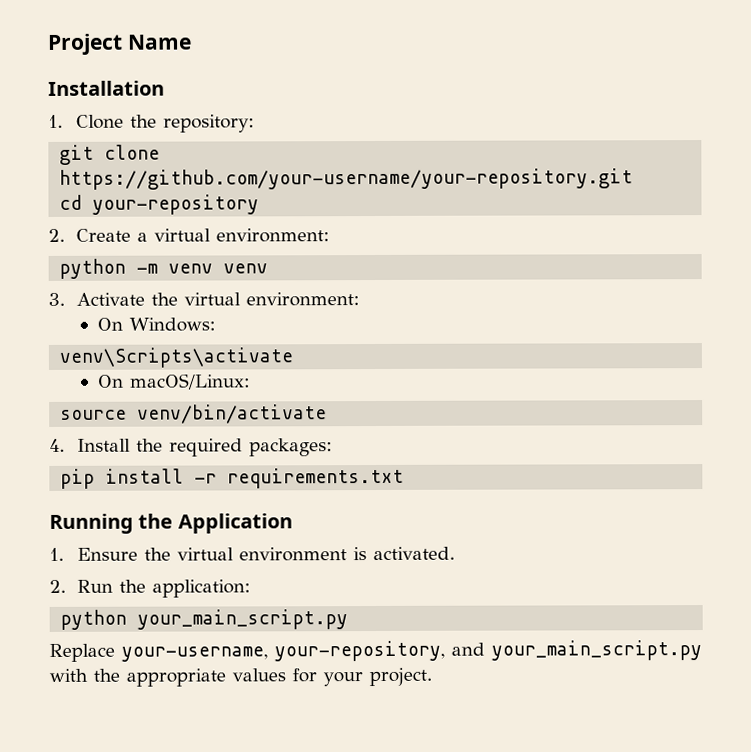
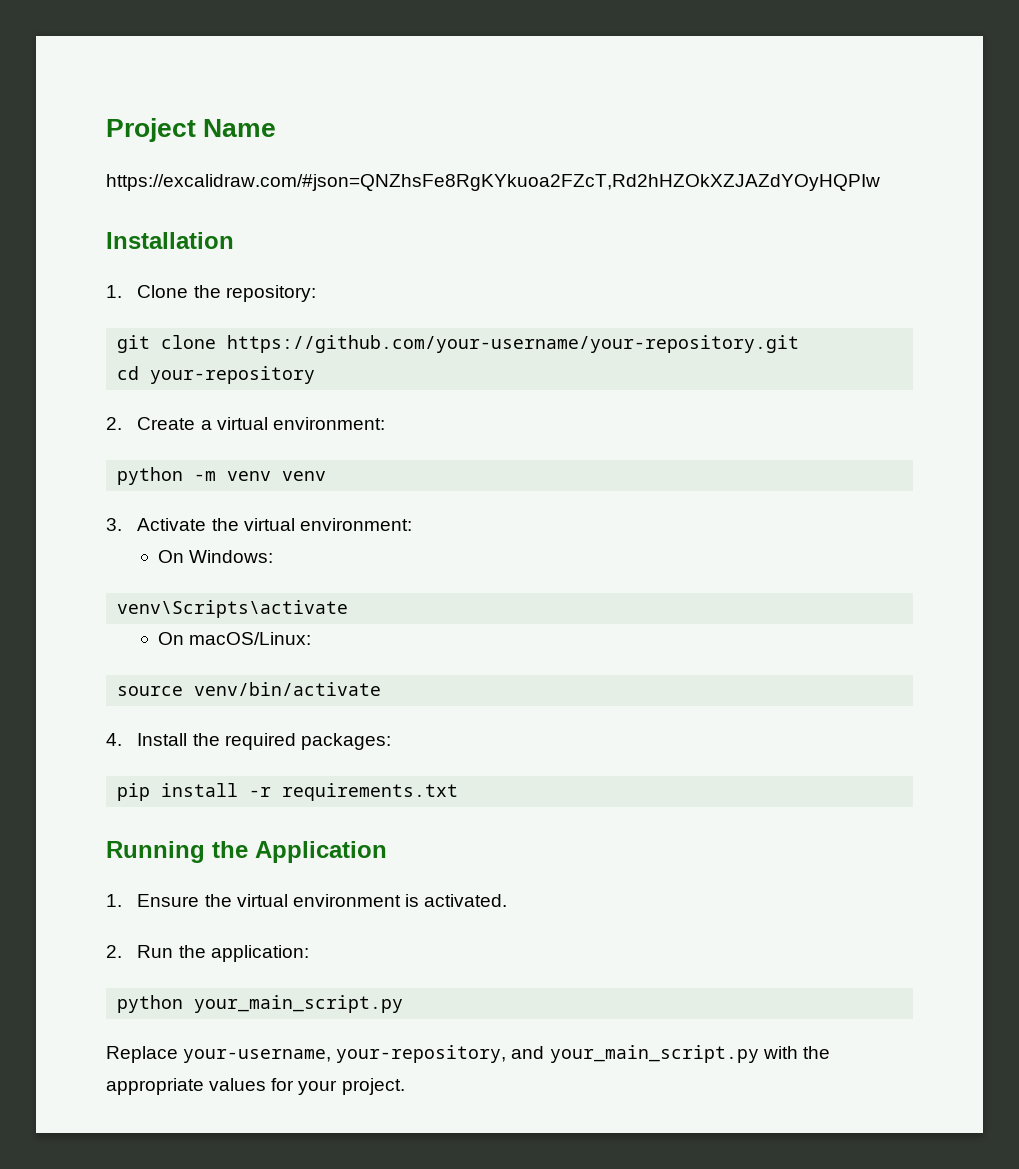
(192, 42) none -> [106,174,880,191] // https://excalidraw.com/#json=QNZhsFe8RgKYkuoa2FZcT,Rd2hHZOkXZJAZdYOyHQPIw

